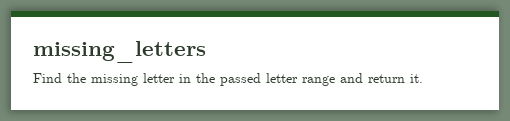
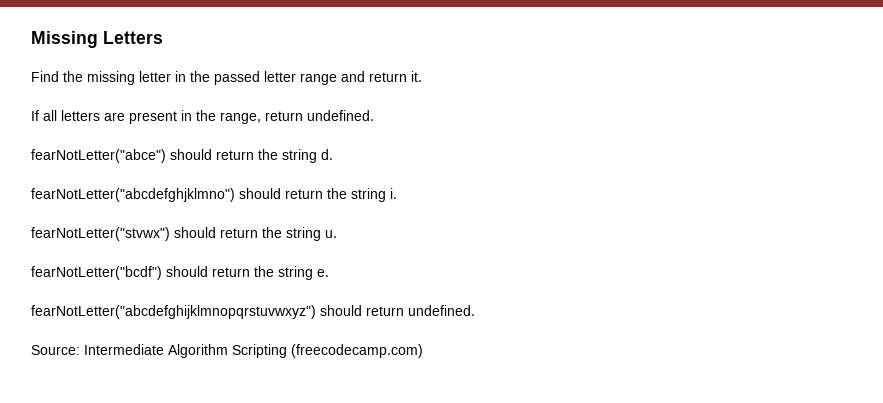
[33,41,206,63] missing_letters -> [31,31,163,48] Missing Letters
(423, 78) none -> [31,110,374,124] [31,149,333,163] [31,188,397,202] [31,227,337,241] [31,266,329,280] [31,305,475,319] [31,344,423,358] // If all letters are present in the range, return undefined. // fearNotLetter("abce") should return the string d. // fearNotLetter("abcdefghjklmno") should return the string i. // fearNotLetter("stvwx") should return the string u. // fearNotLetter("bcdf") should return the string e. // fearNotLetter("abcdefghijklmnopqrstuvwxyz") should return undefined. // Source: Intermediate Algorithm Scripting (freecodecamp.com)

